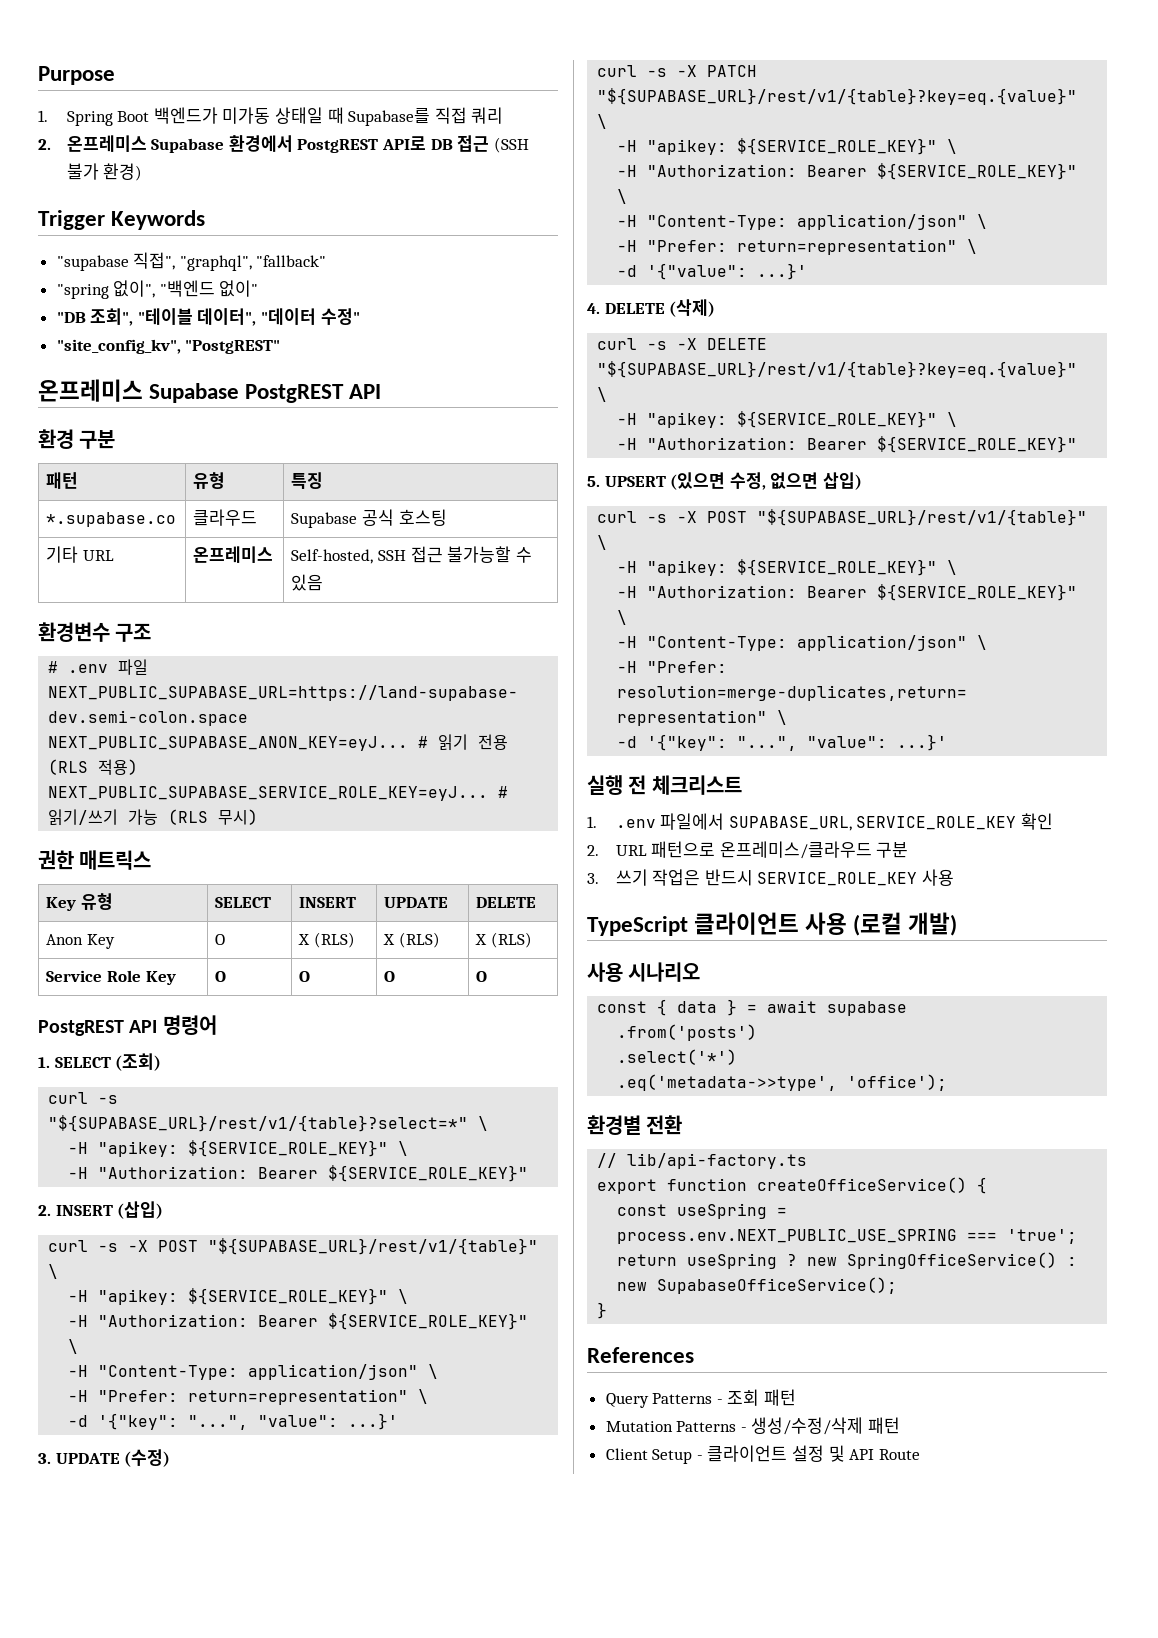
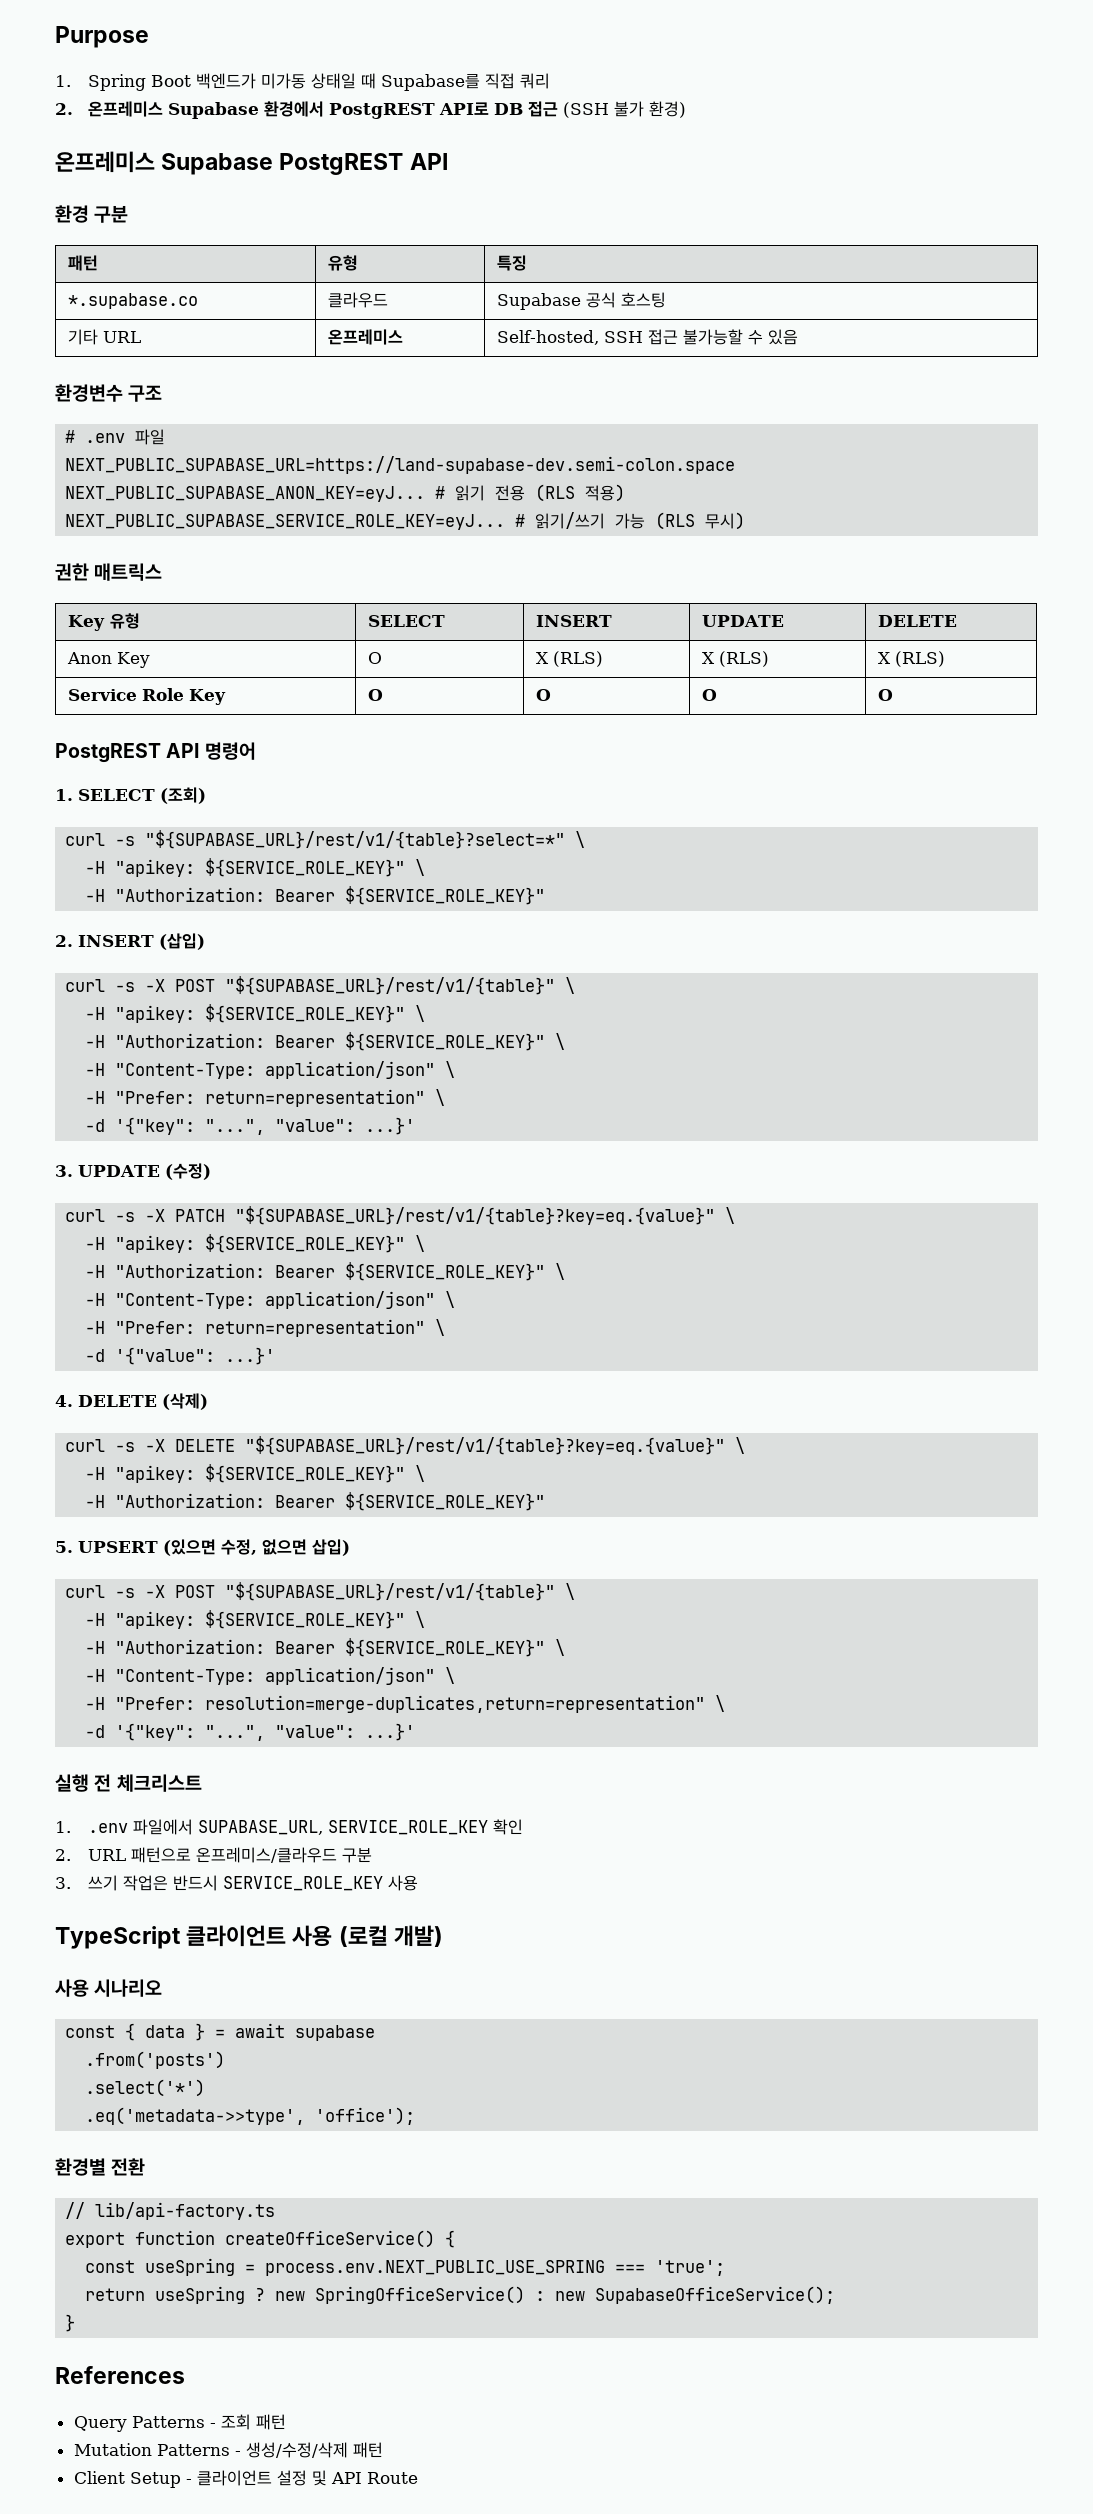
[38,210,206,230] [56,252,327,271] [56,280,259,299] [56,308,360,326] [56,339,281,354] // Trigger Keywords // "supabase 직접", "graphql", "fallback" // "spring 없이", "백엔드 없이" // "DB 조회", "테이블 데이터", "데이터 수정" // "site_config_kv", "PostgREST" -> (686, 109) none

